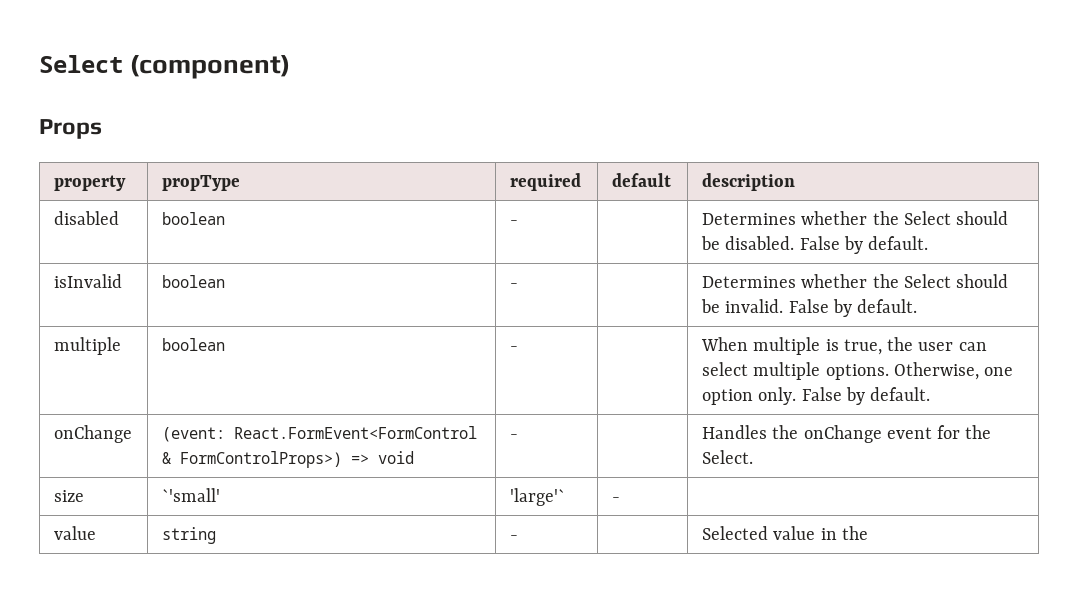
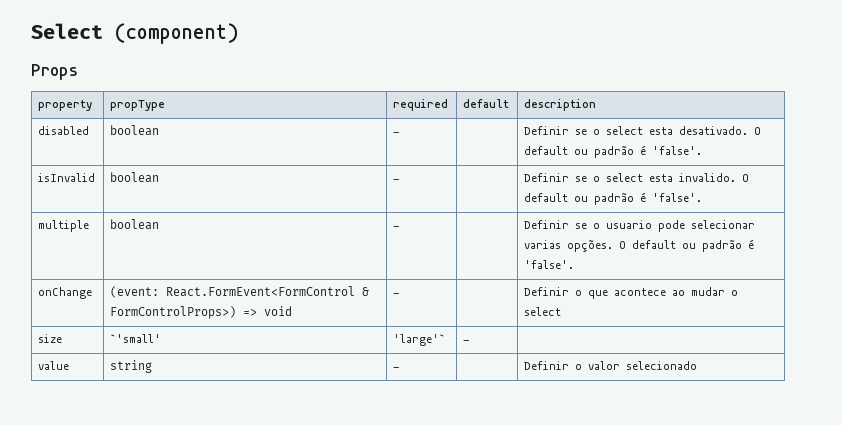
[701,211,1009,225] [700,236,929,254] [53,274,122,288] [161,275,225,288] [509,283,518,288] [701,274,1009,288] [700,299,918,317] [53,337,121,355] [161,338,225,351] [509,346,518,351] [700,337,987,355] [701,362,1014,380] [701,387,931,405] Determines whether the Select should be disabled. False by default. // isInvalid | boolean | - | | Determines whether the Select should be invalid. False by default. // multiple | boolean | - | | When multiple is true, the user can select multiple options. Otherwise, one option only. False by default. -> [524,126,762,135] [524,145,703,158] [38,173,96,182] [110,172,160,183] [393,179,400,182] [524,173,750,182] [524,192,703,205] [38,220,90,232] [110,219,160,230] [393,226,400,229] [524,220,756,232] [524,239,755,252] [524,260,575,269] Definir se o select esta desativado. O default ou padrão é 'false'. // isInvalid | boolean | - | | Definir se o select esta invalido. O default ou padrão é 'false'. // multiple | boolean | - | | Definir se o usuario pode selecionar varias opções. O default ou padrão é 'false'.
[701,425,992,443] [701,450,753,464] Handles the onChange event for the Select. -> [524,287,739,299] [524,307,562,316] Definir o que acontece ao mudar o select
[701,526,868,540] Selected value in the -> [524,361,698,370] Definir o valor selecionado

